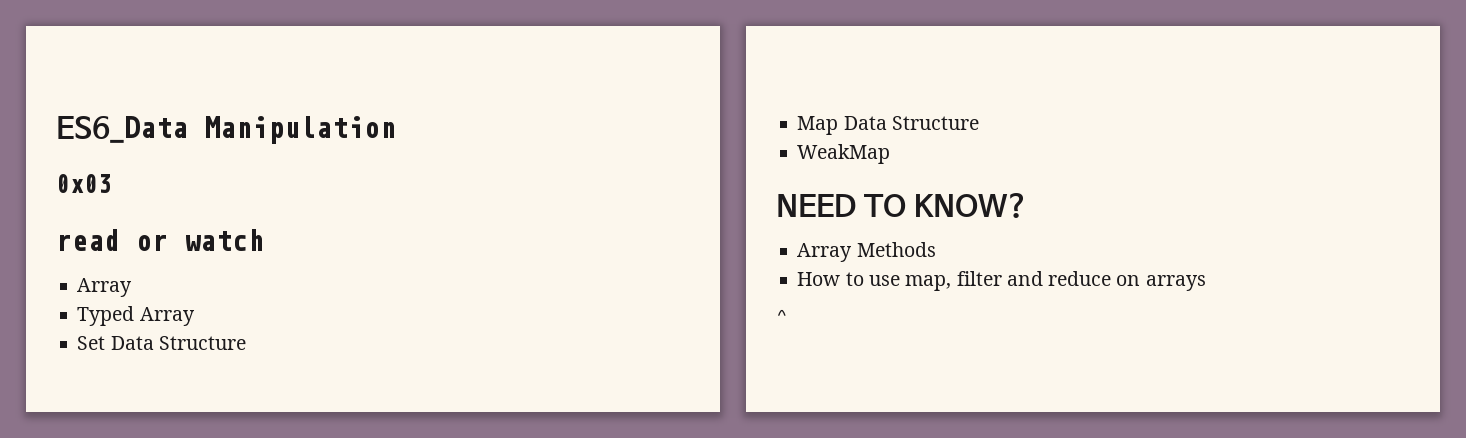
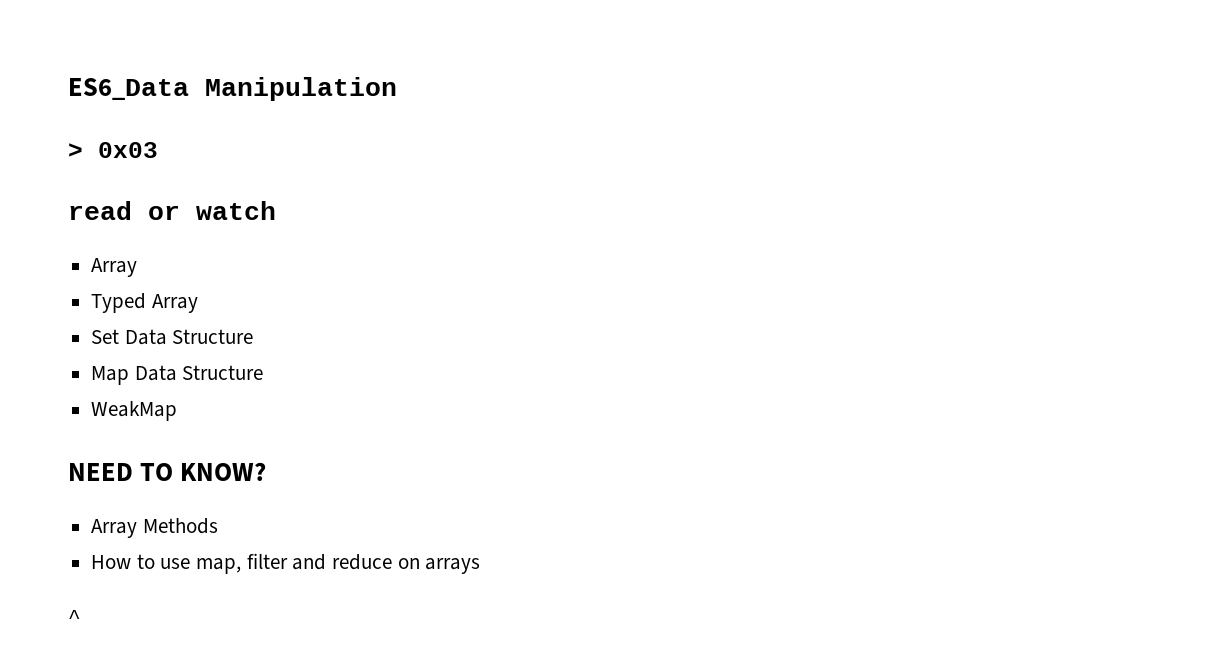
(396, 130) none -> [68,143,83,158] >

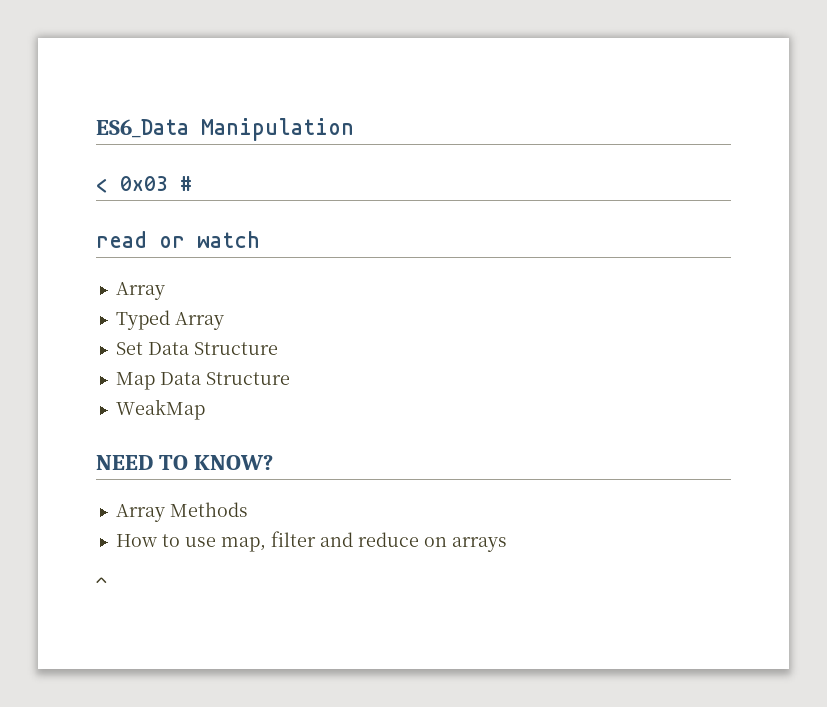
[68,143,83,158] > -> [96,178,108,193] <
(158, 150) none -> [180,176,192,191] #

